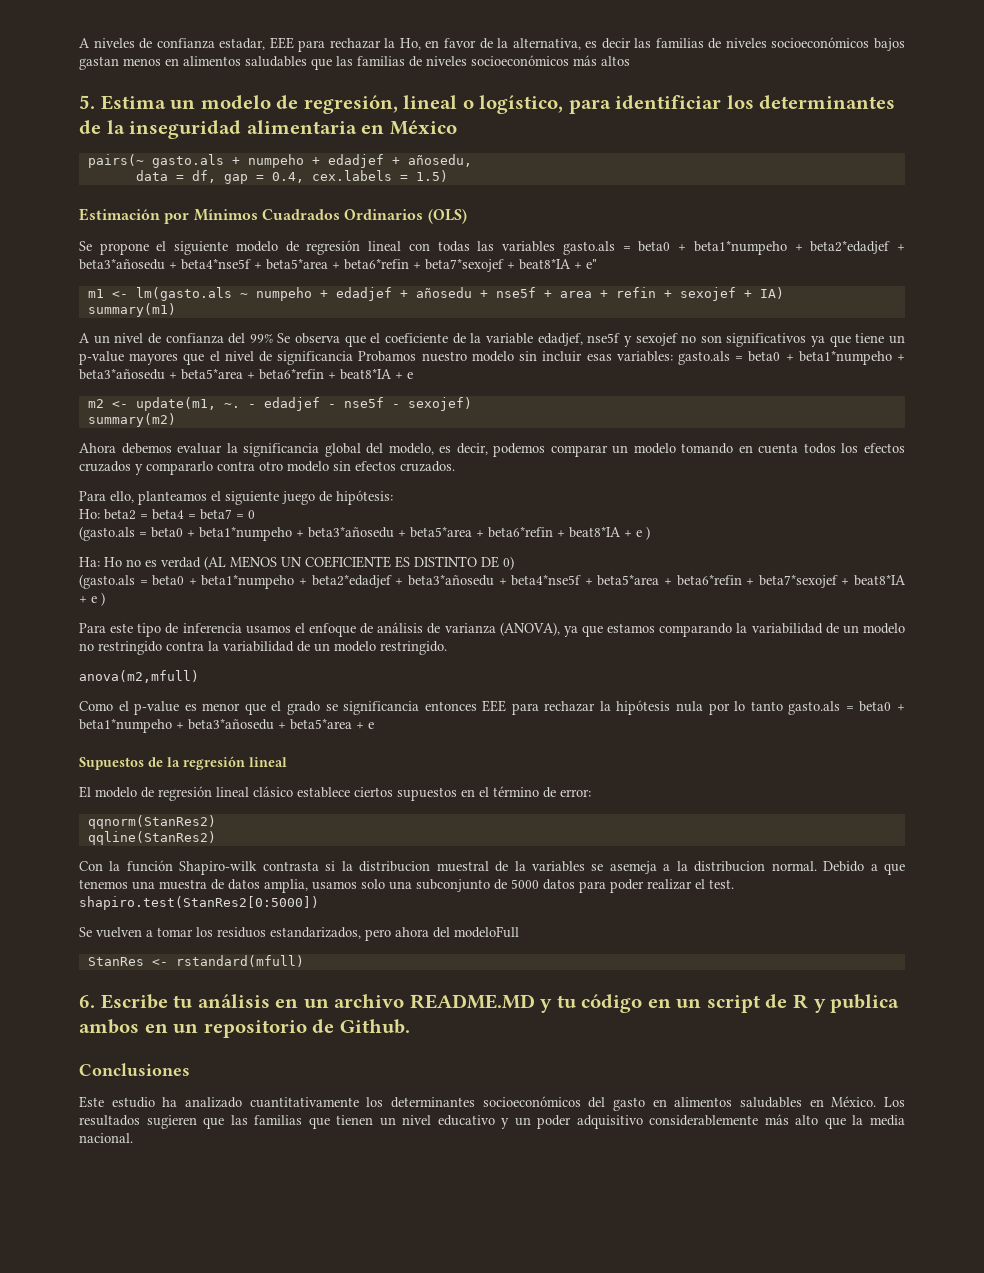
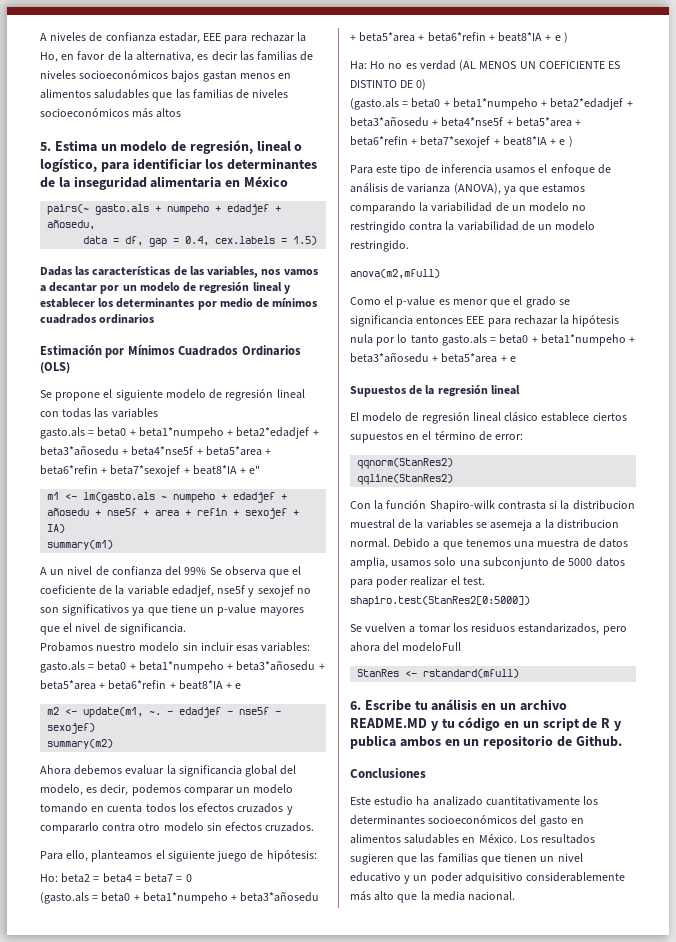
(448, 176) none -> [40,266,318,278] [40,282,291,294] [40,298,318,310] [40,314,155,324] // Dadas las características de las variables, nos vamos a decantar por un modelo de regresión lineal y establecer los determinantes por medio de mínimos cuadrados ordinarios
(556, 246) none -> (158, 413) //
[277,351,354,365] significancia -> [119,623,186,635] significancia. //

